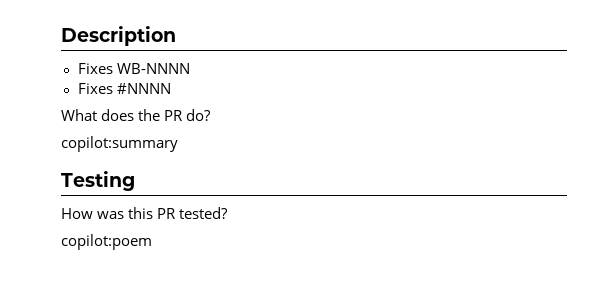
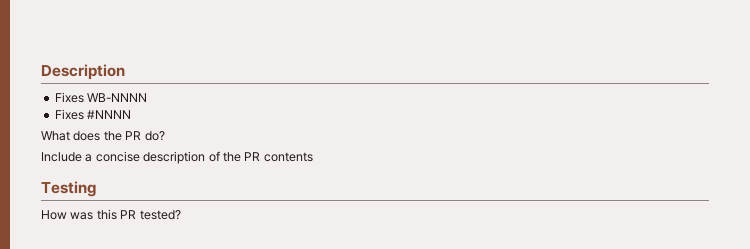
[61,136,178,152] copilot:summary -> [41,151,313,164] Include a concise description of the PR contents
[61,234,152,250] // copilot:poem -> (181, 215) none

